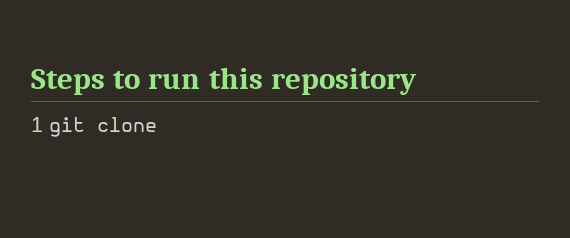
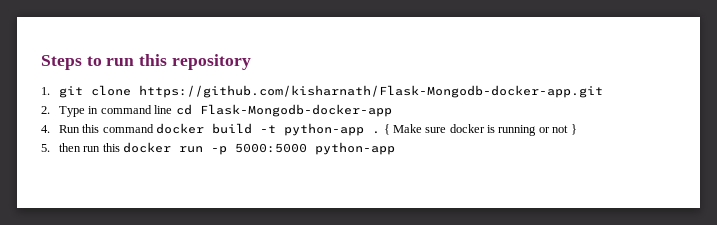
[31,117,43,132] 1 -> [41,87,50,95] 1.
(157, 124) none -> [139,85,604,98] [41,104,392,117] [41,123,577,136] [41,142,396,155] https://github.com/kisharnath/Flask-Mongodb-docker-app.git // 2. Type in command line cd Flask-Mongodb-docker-app // 4. Run this command docker build -t python-app . { Make sure docker is running or not } // 5. then run this docker run -p 5000:5000 python-app

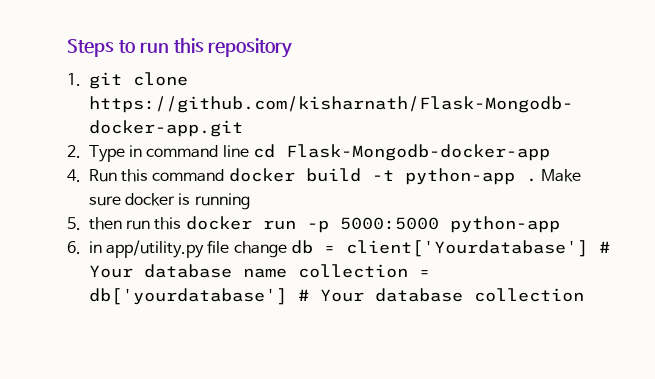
[383,124,390,135] { -> (537, 180) none
[538,124,577,135] or not } -> (250, 201) none
(396, 148) none -> [67,240,610,258] [88,264,430,278] [88,288,584,305] // 6. in app/utility.py file change db = client['Yourdatabase'] # Your database name collection = db['yourdatabase'] # Your database collection

